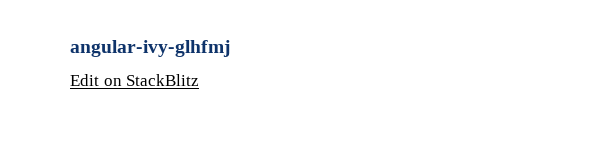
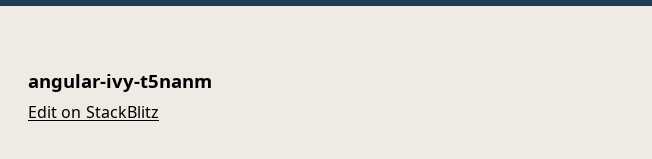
[70,40,231,57] angular-ivy-glhfmj -> [28,74,212,92] angular-ivy-t5nanm

